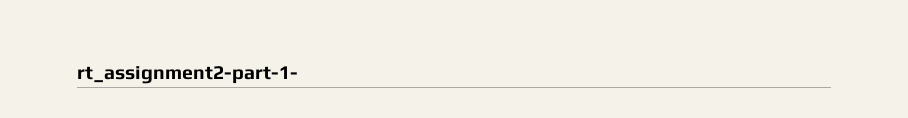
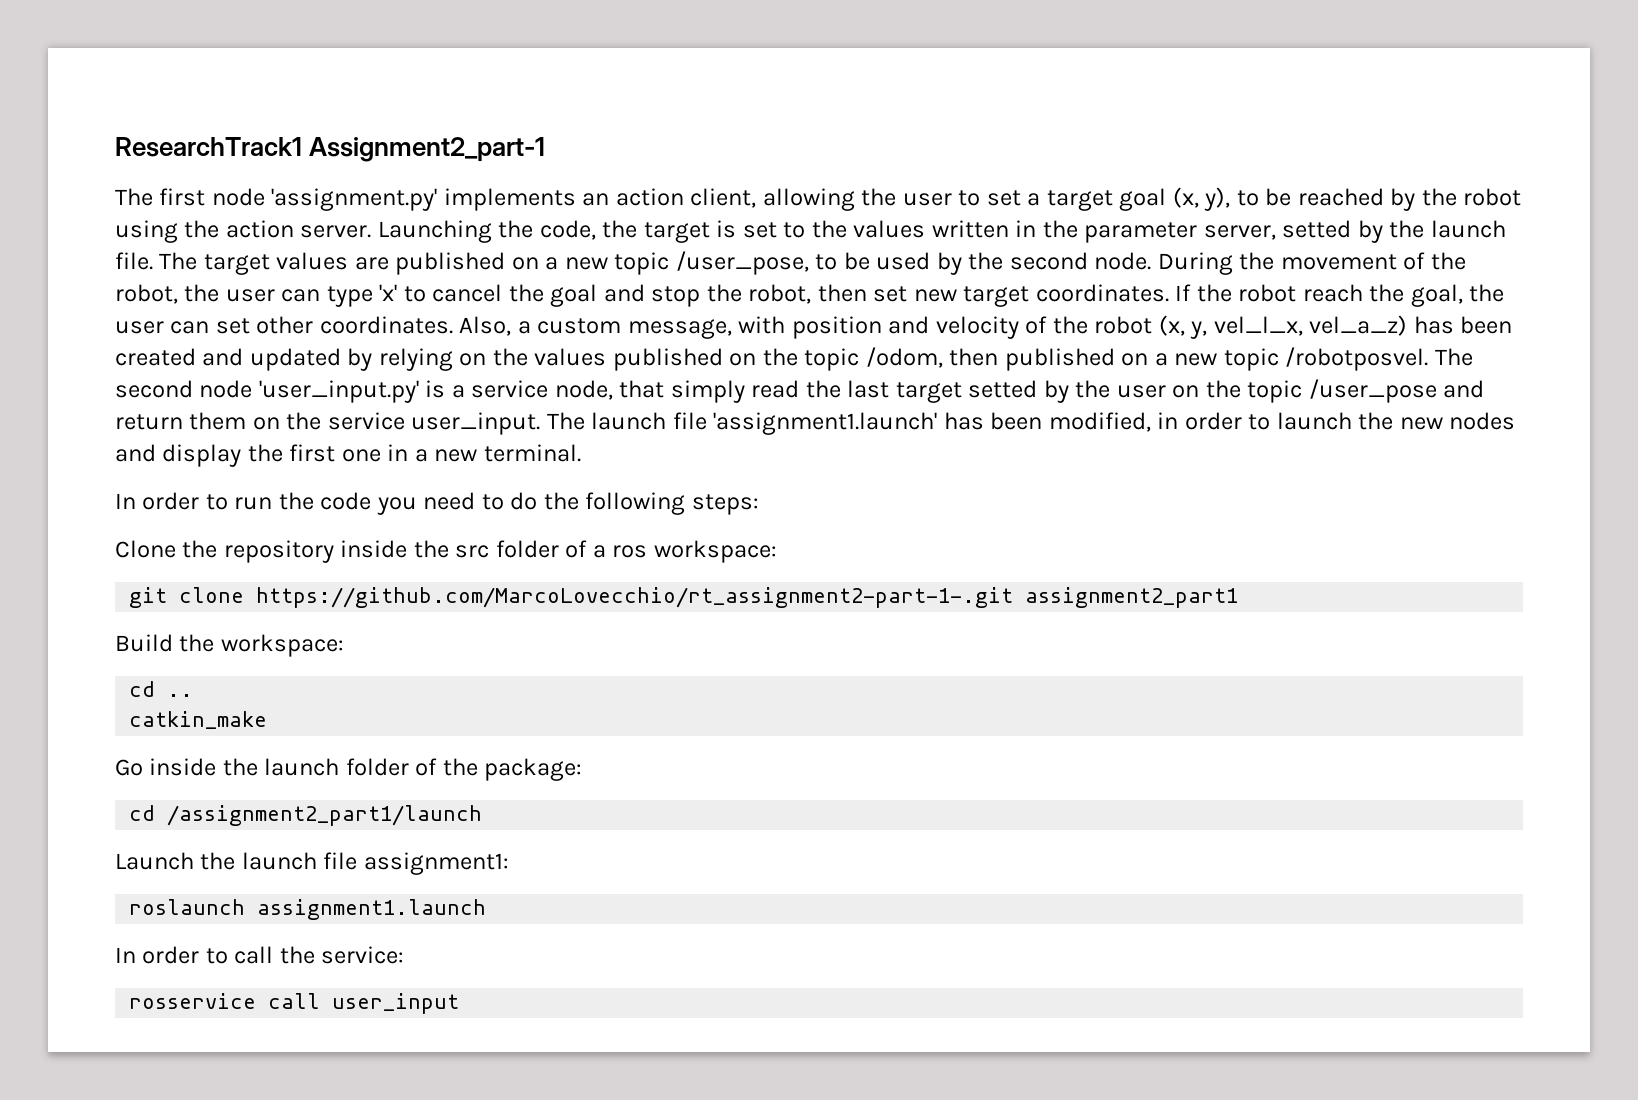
[77,66,298,84] rt_assignment2-part-1- -> [115,137,546,162] [115,187,1522,211] [115,220,1506,243] [115,251,1466,275] [115,284,1505,307] [115,315,1513,339] [115,347,1473,371] [115,379,1485,403] [115,412,1516,435] [115,444,581,467] [115,492,759,515] [115,540,777,563] [129,587,1239,608] [115,634,344,657] [129,681,194,697] [129,711,268,729] [115,758,583,781] [129,805,483,826] [115,852,509,875] [129,899,487,920] [115,946,405,964] [129,993,460,1014] ResearchTrack1 Assignment2_part-1 // The first node 'assignment.py' implements an action client, allowing the user to set a target goal (x, y), to be reached by the robot using the action server. Launching the code, the target is set to the values written in the parameter server, setted by the launch file. The target values are published on a new topic /user_pose, to be used by the second node. During the movement of the robot, the user can type 'x' to cancel the goal and stop the robot, then set new target coordinates. If the robot reach the goal, the user can set other coordinates. Also, a custom message, with position and velocity of the robot (x, y, vel_l_x, vel_a_z) has been created and updated by relying on the values published on the topic /odom, then published on a new topic /robotposvel. The second node 'user_input.py' is a service node, that simply read the last target setted by the user on the topic /user_pose and return them on the service user_input. The launch file 'assignment1.launch' has been modified, in order to launch the new nodes and display the first one in a new terminal. // In order to run the code you need to do the following steps: // Clone the repository inside the src folder of a ros workspace: // git clone https://github.com/MarcoLovecchio/rt_assignment2-part-1-.git assignment2_part1 // Build the workspace: // cd .. // catkin_make // Go inside the launch folder of the package: // cd /assignment2_part1/launch // Launch the launch file assignment1: // roslaunch assignment1.launch // In order to call the service: // rosservice call user_input

